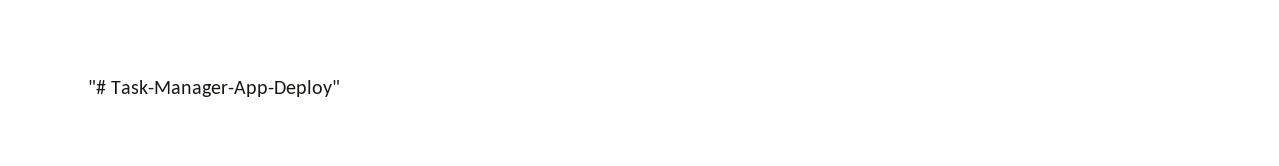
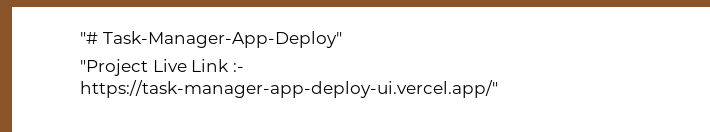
(341, 88) none -> [80,59,244,76] [80,80,498,98] // "Project Live Link :- https://task-manager-app-deploy-ui.vercel.app/"

